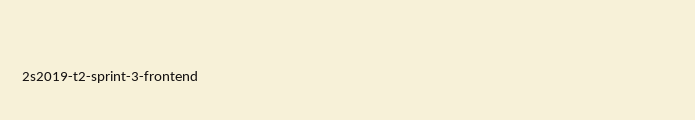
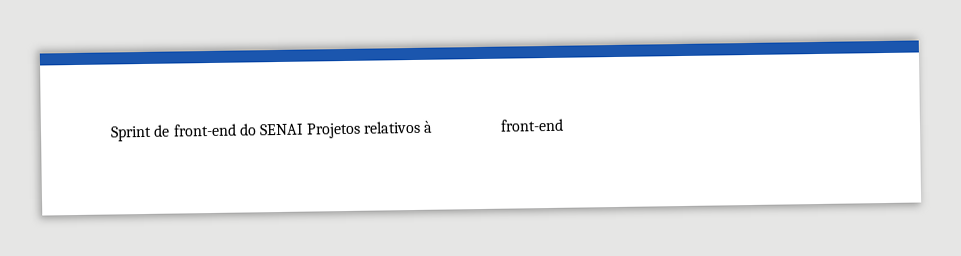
[22,71,198,83] 2s2019-t2-sprint-3-frontend -> [110,118,564,142] Sprint de front-end do SENAI Projetos relativos à front-end

